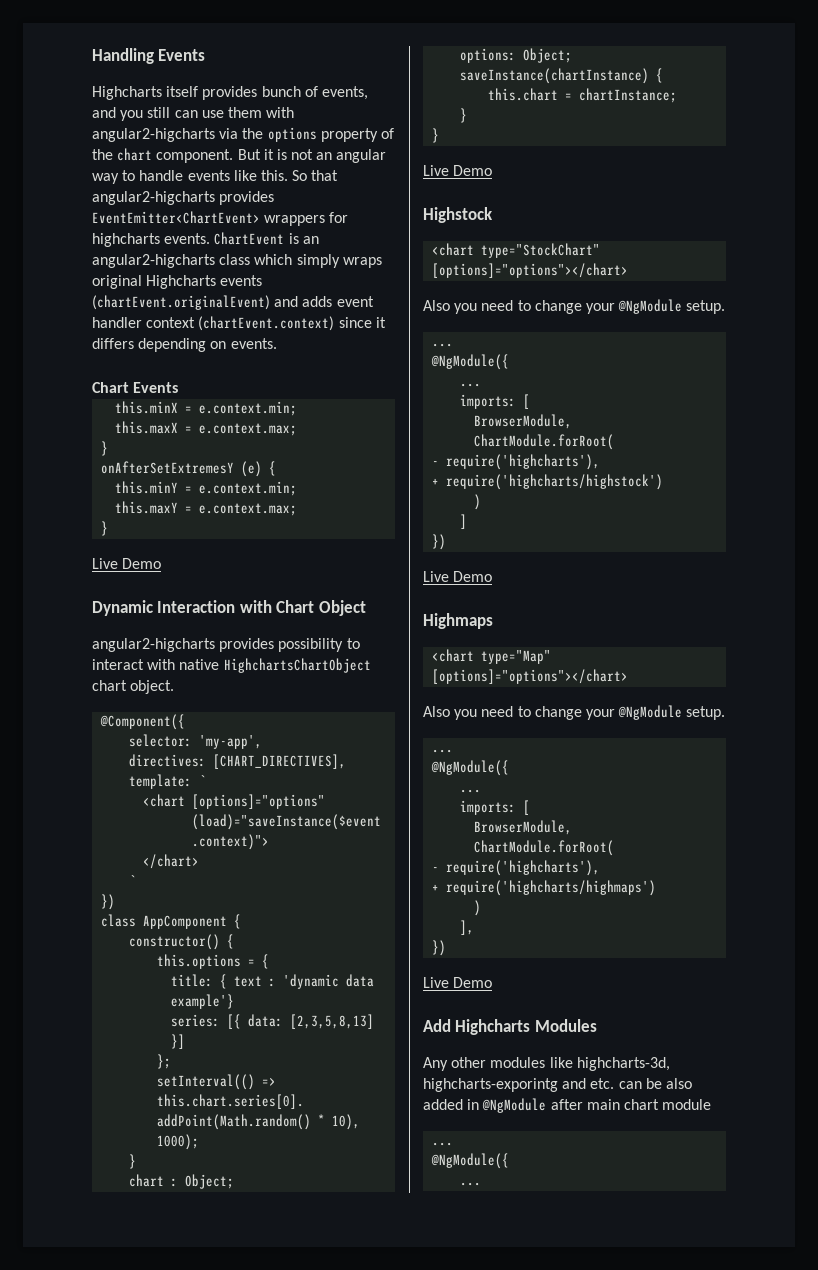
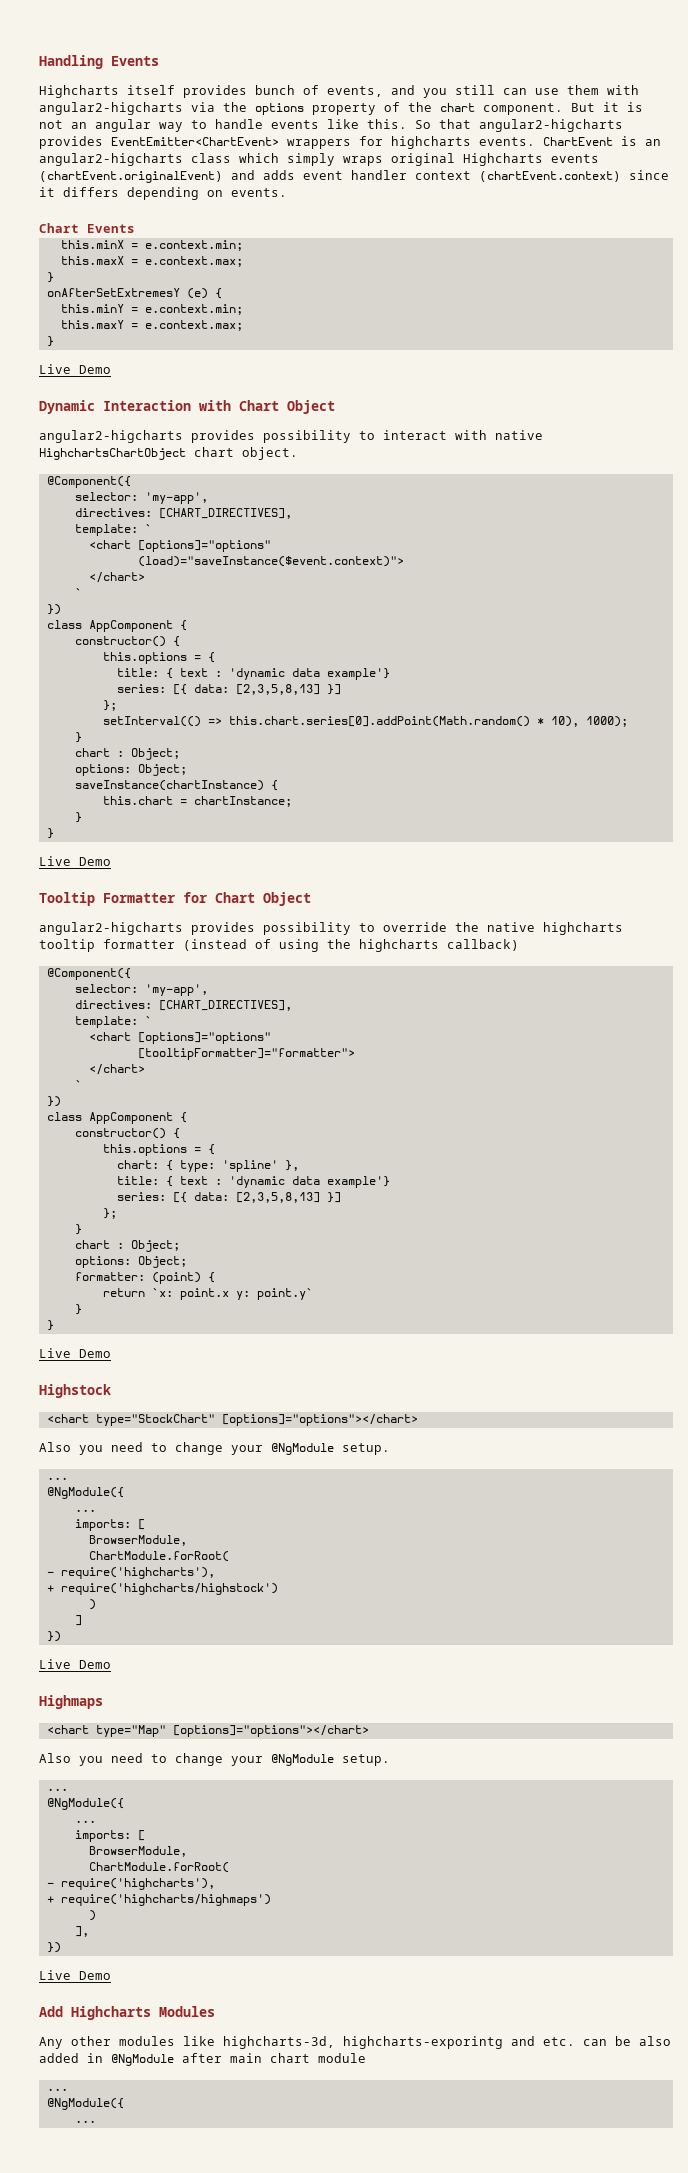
(493, 170) none -> [39,892,311,906] [39,922,623,935] [39,939,519,952] [46,968,131,980] [74,984,208,996] [74,1000,292,1011] [74,1016,152,1028] [88,1032,271,1044] [137,1048,355,1060] [88,1064,145,1075] [74,1080,82,1089] [46,1096,61,1107] [46,1112,187,1124] [74,1128,180,1139] [102,1144,215,1156] [116,1160,299,1172] [116,1176,390,1188] [116,1192,341,1203] [102,1208,117,1219] [74,1224,82,1235] [74,1240,180,1252] [74,1256,187,1268] [74,1272,215,1284] [102,1288,313,1300] [74,1304,82,1315] [46,1320,54,1331] [39,1348,111,1358] // Tooltip Formatter for Chart Object // angular2-higcharts provides possibility to override the native highcharts tooltip formatter (instead of using the highcharts callback) // @Component({ // selector: 'my-app', // directives: [CHART_DIRECTIVES], // template: ` // <chart [options]="options" // [tooltipFormatter]="formatter"> // </chart> // ` // }) // class AppComponent { // constructor() { // this.options = { // chart: { type: 'spline' }, // title: { text : 'dynamic data example'} // series: [{ data: [2,3,5,8,13] }] // }; // } // chart : Object; // options: Object; // formatter: (point) { // return `x: point.x y: point.y` // } // } // Live Demo

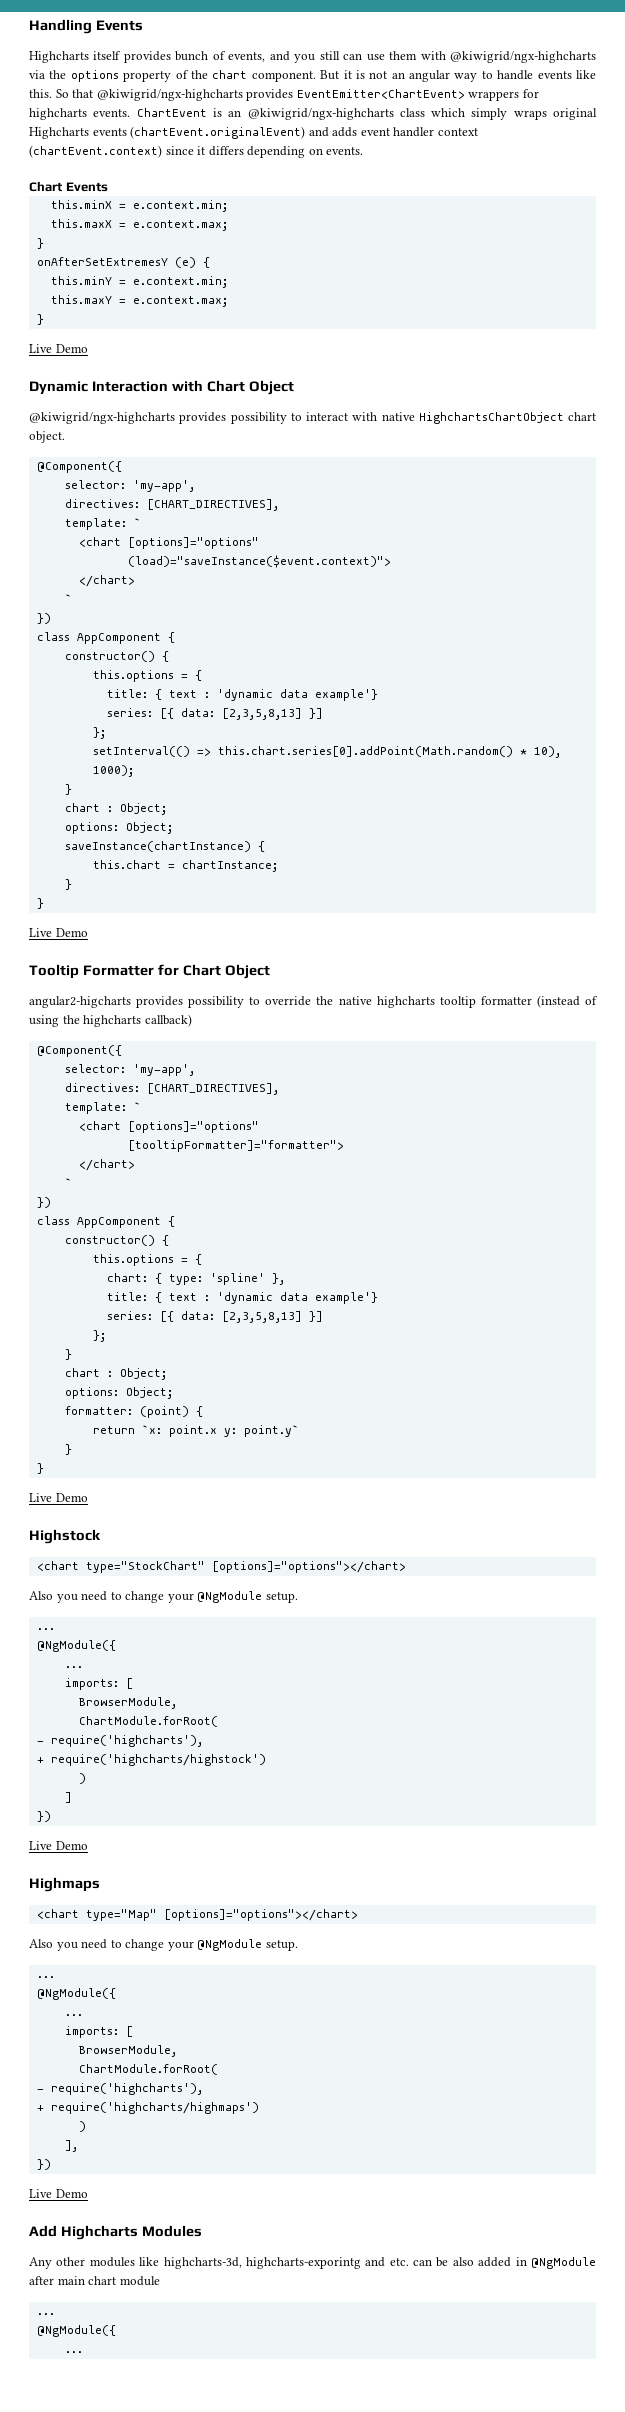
[39,102,183,115] angular2-higcharts -> [449,51,596,63] @kiwigrid/ngx-highcharts
[479,119,623,132] angular2-higcharts -> [96,89,243,101] @kiwigrid/ngx-highcharts
[39,153,183,166] angular2-higcharts -> [247,108,394,120] @kiwigrid/ngx-highcharts
[39,430,183,443] angular2-higcharts -> [29,412,175,424] @kiwigrid/ngx-highcharts

